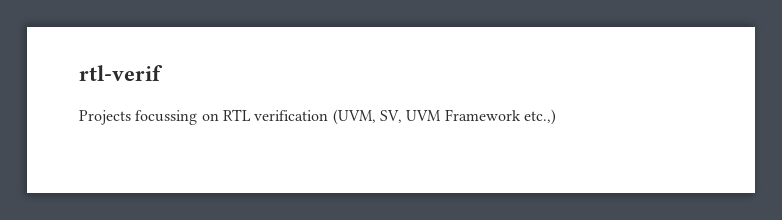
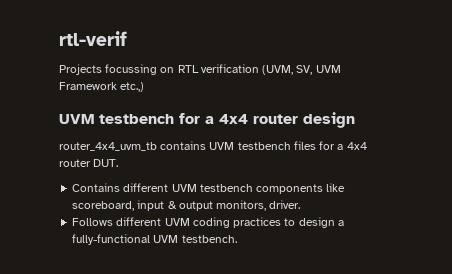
(556, 117) none -> [59,112,355,128] [59,141,367,151] [59,159,119,167] [72,183,346,194] [72,200,301,211] [72,217,344,228] [72,234,237,245] // UVM testbench for a 4x4 router design // router_4x4_uvm_tb contains UVM testbench files for a 4x4 router DUT. // Contains different UVM testbench components like scoreboard, input & output monitors, driver. // Follows different UVM coding practices to design a fully-functional UVM testbench.

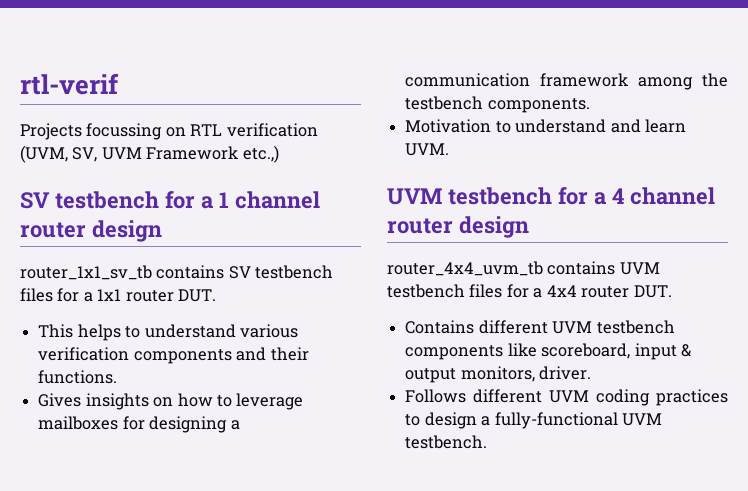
(145, 87) none -> [20,191,320,209] [20,220,162,242] [20,265,334,280] [20,288,217,302] [38,324,298,341] [38,347,309,364] [38,370,118,384] [38,393,304,410] [38,416,240,433] [405,73,728,90] [405,96,590,113] [405,119,686,133] [405,143,450,156] // SV testbench for a 1 channel router design // router_1x1_sv_tb contains SV testbench files for a 1x1 router DUT. // This helps to understand various verification components and their functions. // Gives insights on how to leverage mailboxes for designing a communication framework among the testbench components. // Motivation to understand and learn UVM.
[219,114,248,124] 4x4 -> [611,187,715,205] 4 channel

